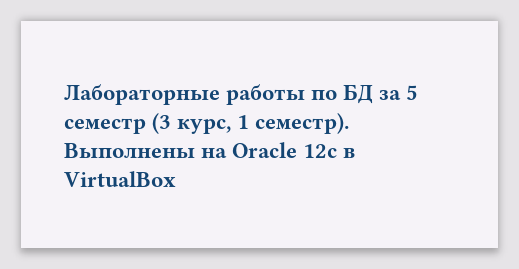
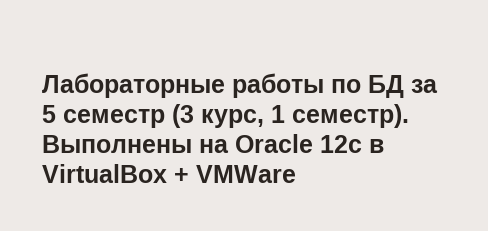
(176, 179) none -> [174,165,296,183] + VMWare

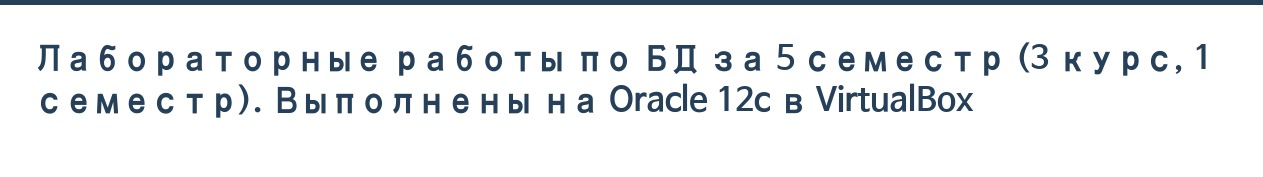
[174,165,296,183] + VMWare -> (975, 97) none

